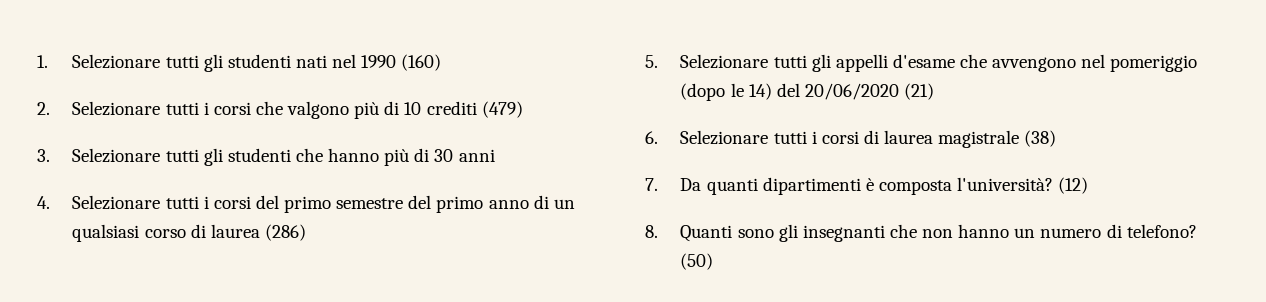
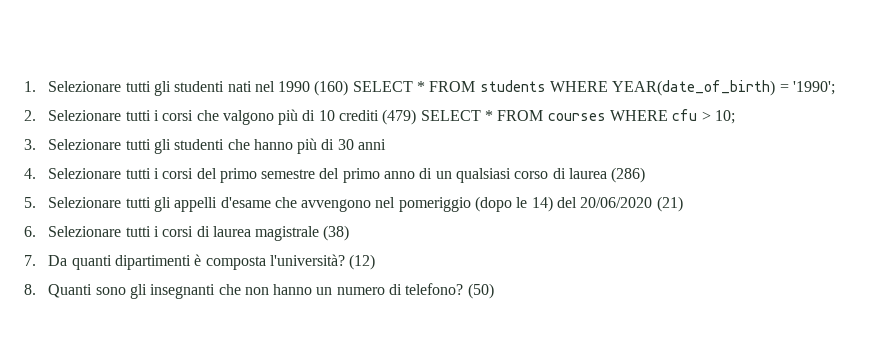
(442, 62) none -> [352,80,836,96] SELECT * FROM students WHERE YEAR(date_of_birth) = '1990';
(523, 109) none -> [420,109,736,124] SELECT * FROM courses WHERE cfu > 10;

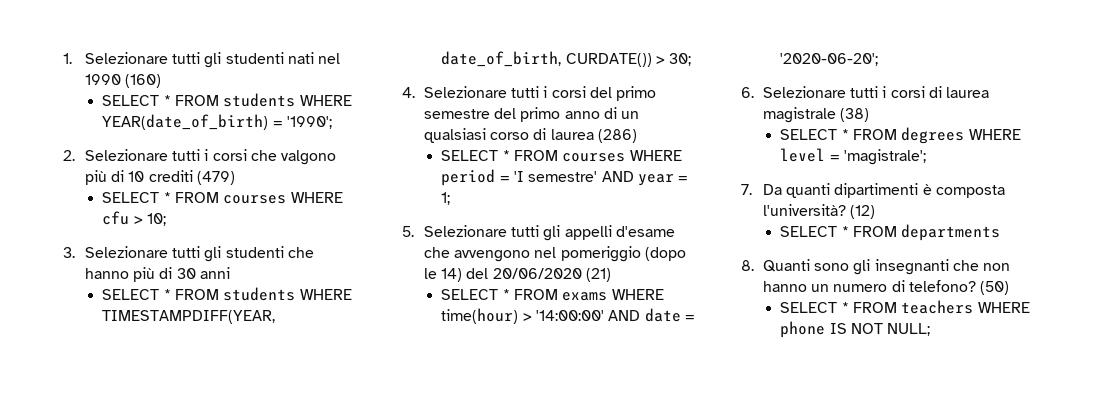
(349, 88) none -> (162, 81) //
(417, 117) none -> (236, 178) //
(387, 144) none -> [102,287,352,301] [102,310,276,324] [441,51,692,67] // SELECT * FROM students WHERE TIMESTAMPDIFF(YEAR, date_of_birth, CURDATE()) > 30;
(646, 175) none -> [441,150,682,162] [441,169,689,186] [441,192,451,205] // SELECT * FROM courses WHERE period = 'I semestre' AND year = 1;
(683, 204) none -> [441,289,664,301] [441,308,695,324] [780,53,879,66] // SELECT * FROM exams WHERE time(hour) > '14:00:00' AND date = '2020-06-20';
(350, 233) none -> [780,127,1021,144] [780,148,926,165] // SELECT * FROM degrees WHERE level = 'magistrale';
(376, 262) none -> [780,224,1001,241] // SELECT * FROM departments
(494, 291) none -> [780,300,1030,314] [780,321,931,338] // SELECT * FROM teachers WHERE phone IS NOT NULL;

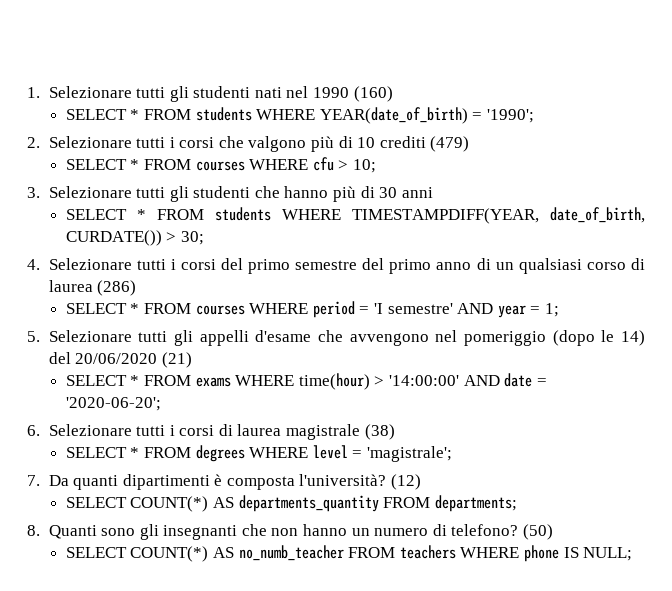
[841,224,1001,241] * FROM departments -> [130,495,517,512] COUNT(*) AS departments_quantity FROM departments;
[841,302,849,313] * -> [130,545,344,562] COUNT(*) AS no_numb_teacher
[850,323,883,334] NOT -> (579, 552) none

